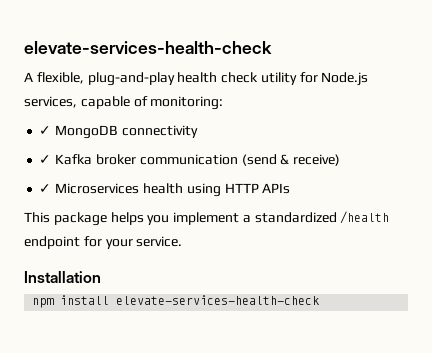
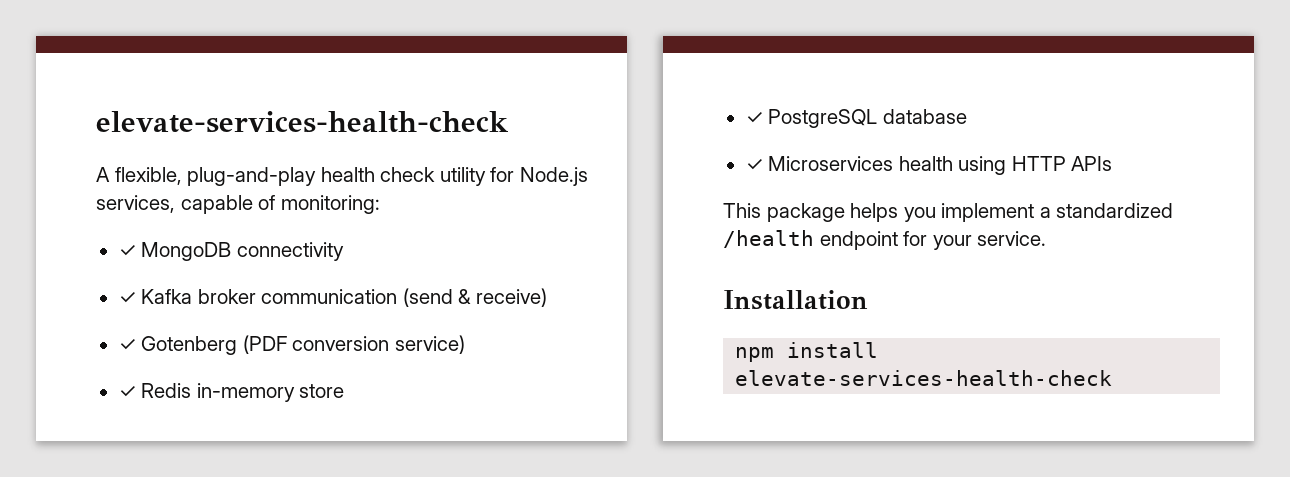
(341, 160) none -> [118,335,465,355] [118,383,345,402] [745,109,967,128] // ✓ Gotenberg (PDF conversion service) // ✓ Redis in-memory store // ✓ PostgreSQL database

